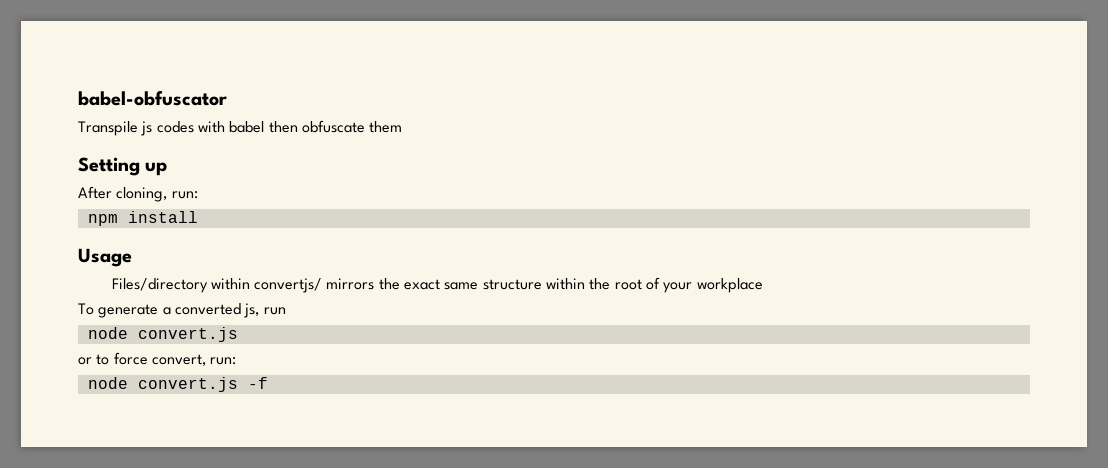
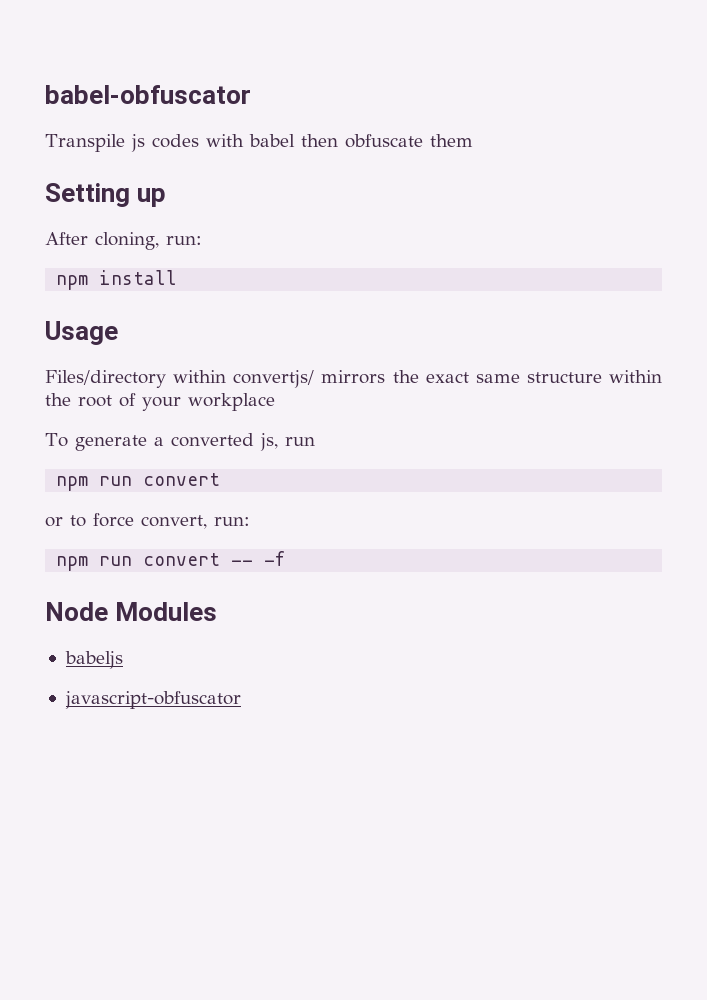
[87,327,238,342] node convert.js -> [56,473,221,491] npm run convert
[87,377,268,392] node convert.js -f -> [56,551,286,571] [45,602,218,621] [64,651,123,669] [64,691,241,709] npm run convert -- -f // Node Modules // babeljs // javascript-obfuscator

